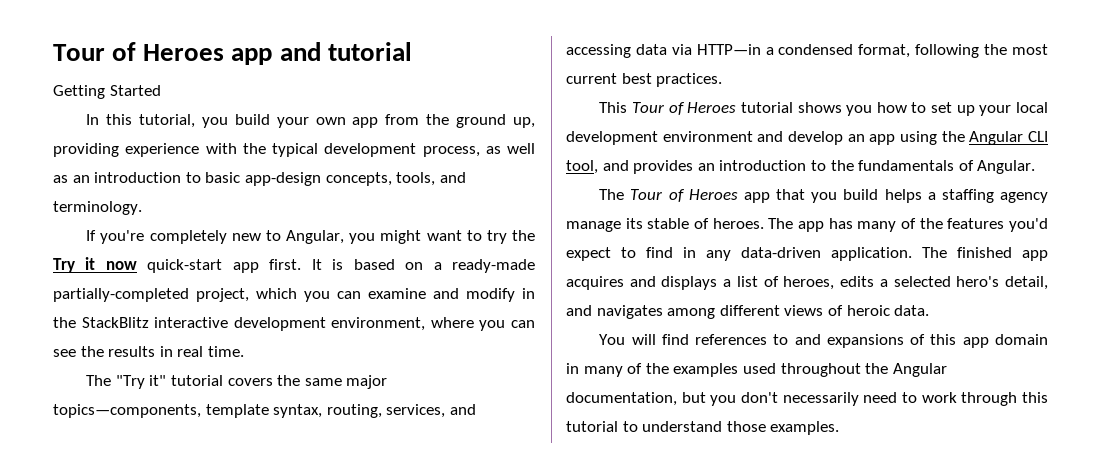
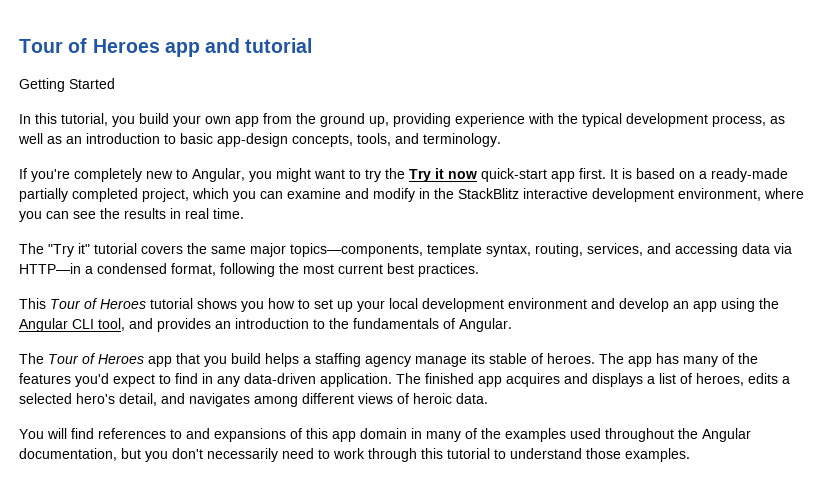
[53,288,189,302] partially-completed -> [19,188,138,202] partially completed

